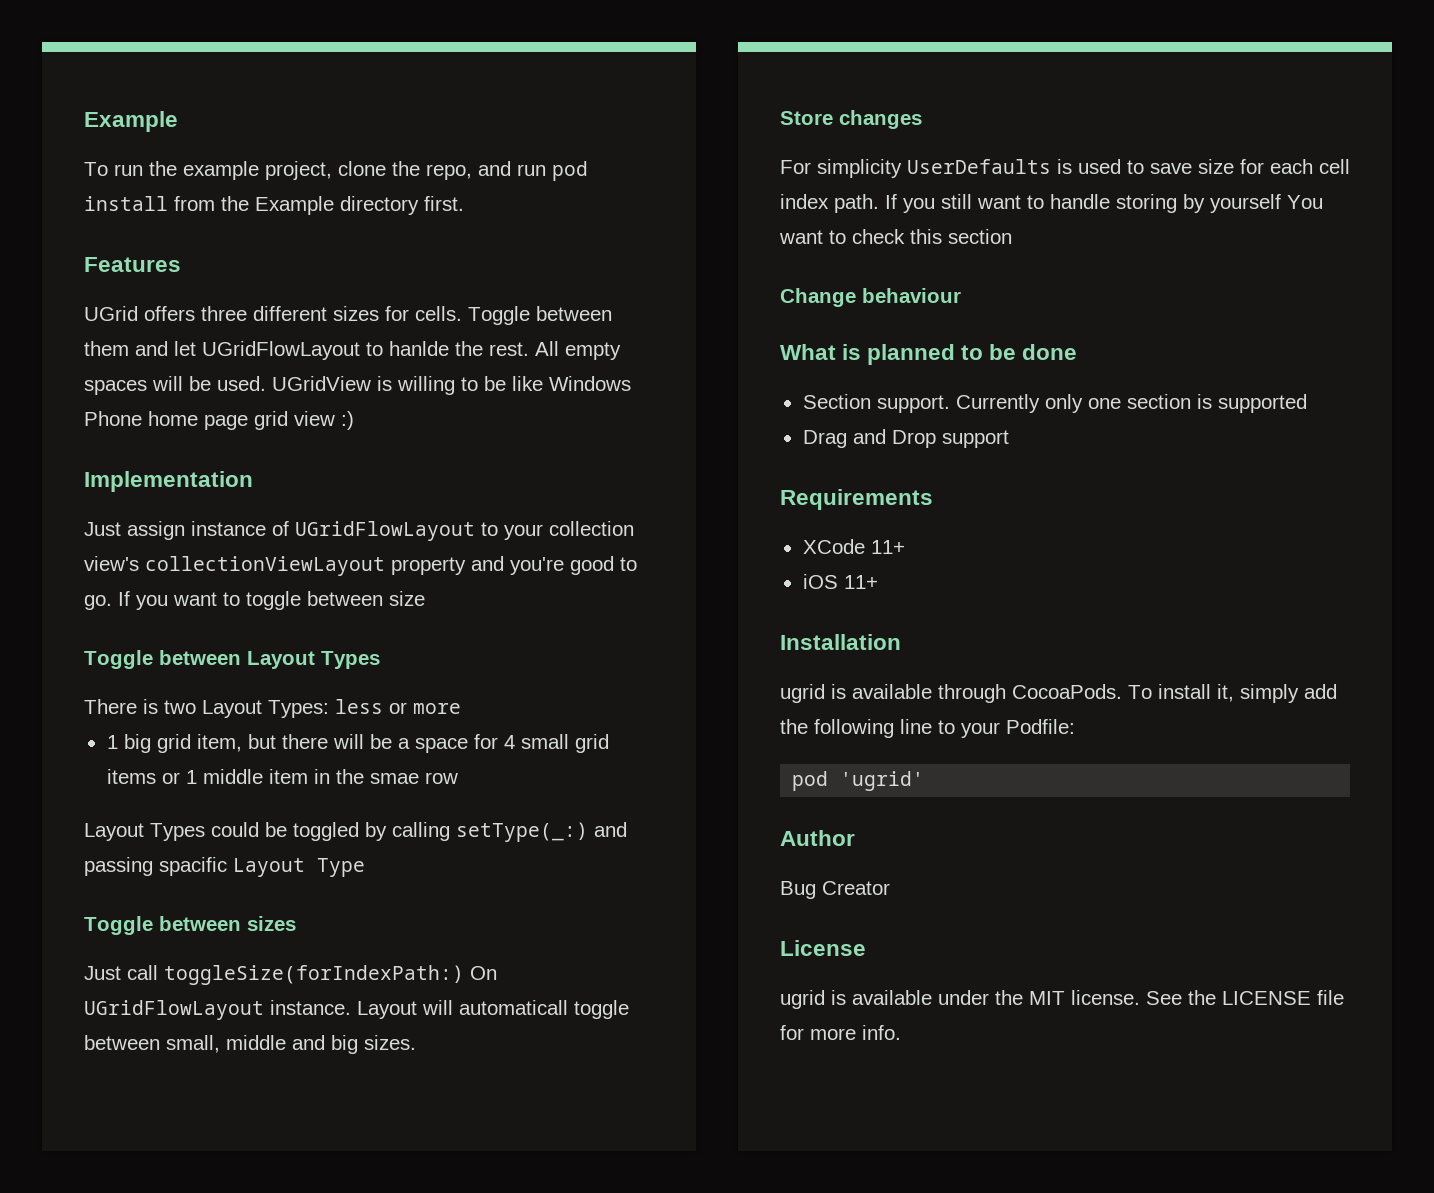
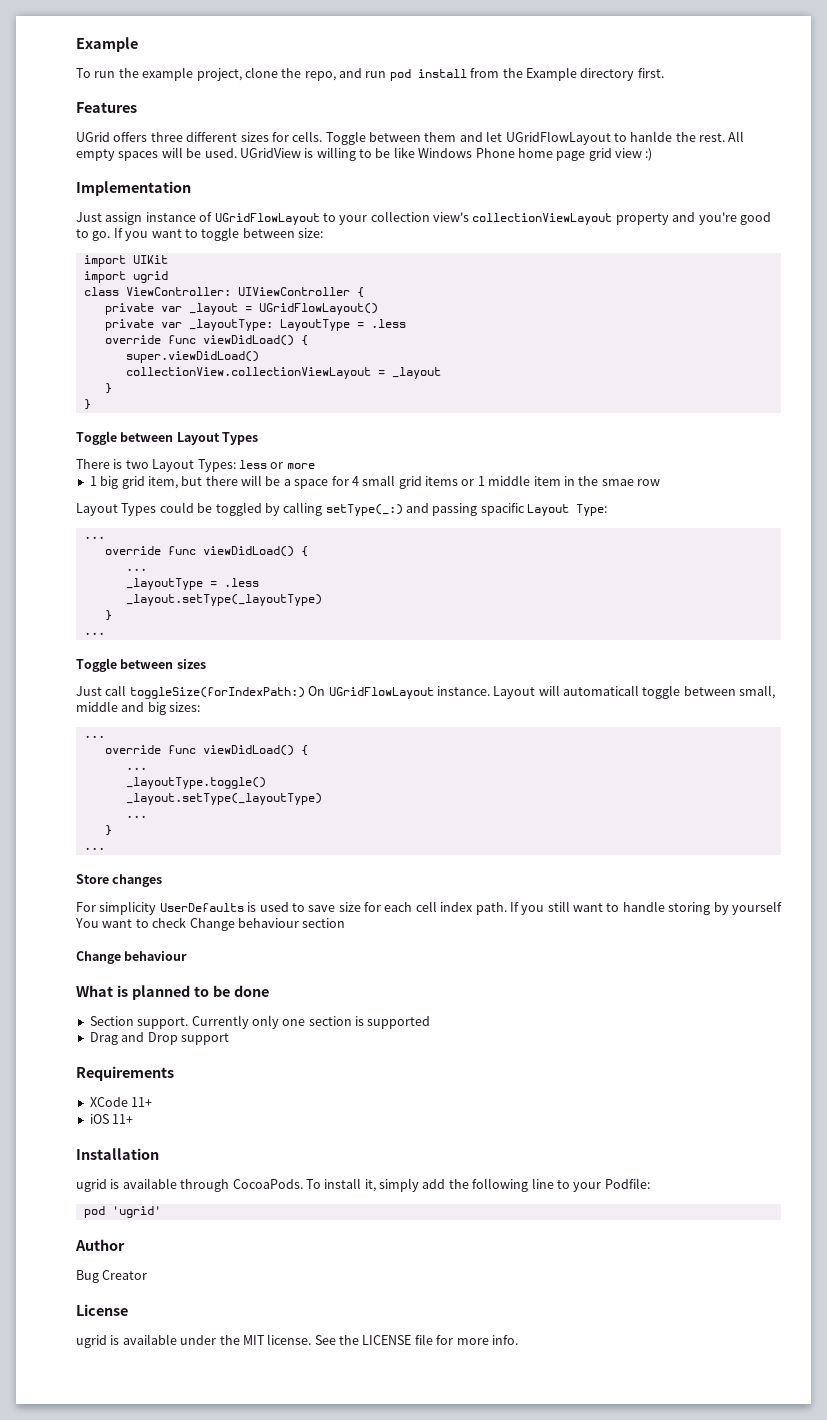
[389,591,425,606] size -> [298,228,323,238] [83,255,168,267] [83,271,168,283] [83,287,364,298] [104,303,378,315] [104,319,406,331] [104,335,308,346] [125,351,259,363] [125,367,441,379] [104,383,112,394] [83,399,91,410] size: // import UIKit // import ugrid // class ViewController: UIViewController { // private var _layout = UGridFlowLayout() // private var _layoutType: LayoutType = .less // override func viewDidLoad() { // super.viewDidLoad() // collectionView.collectionViewLayout = _layout // } // }
[317,858,365,877] Type -> [576,504,608,516] [83,536,105,539] [104,546,308,557] [125,568,147,571] [125,578,259,590] [125,594,322,606] [104,610,112,621] [83,632,105,635] Type: // ... // override func viewDidLoad() { // ... // _layoutType = .less // _layout.setType(_layoutType) // } // ...
[364,1035,416,1050] sizes. -> [169,702,201,712] [83,735,105,738] [104,745,308,756] [125,767,147,770] [125,777,266,789] [125,793,322,805] [125,815,147,818] [104,825,112,836] [83,847,105,850] sizes: // ... // override func viewDidLoad() { // ... // _layoutType.toggle() // _layout.setType(_layoutType) // ... // } // ...
[910,229,942,244] this -> [189,918,299,931] Change behaviour

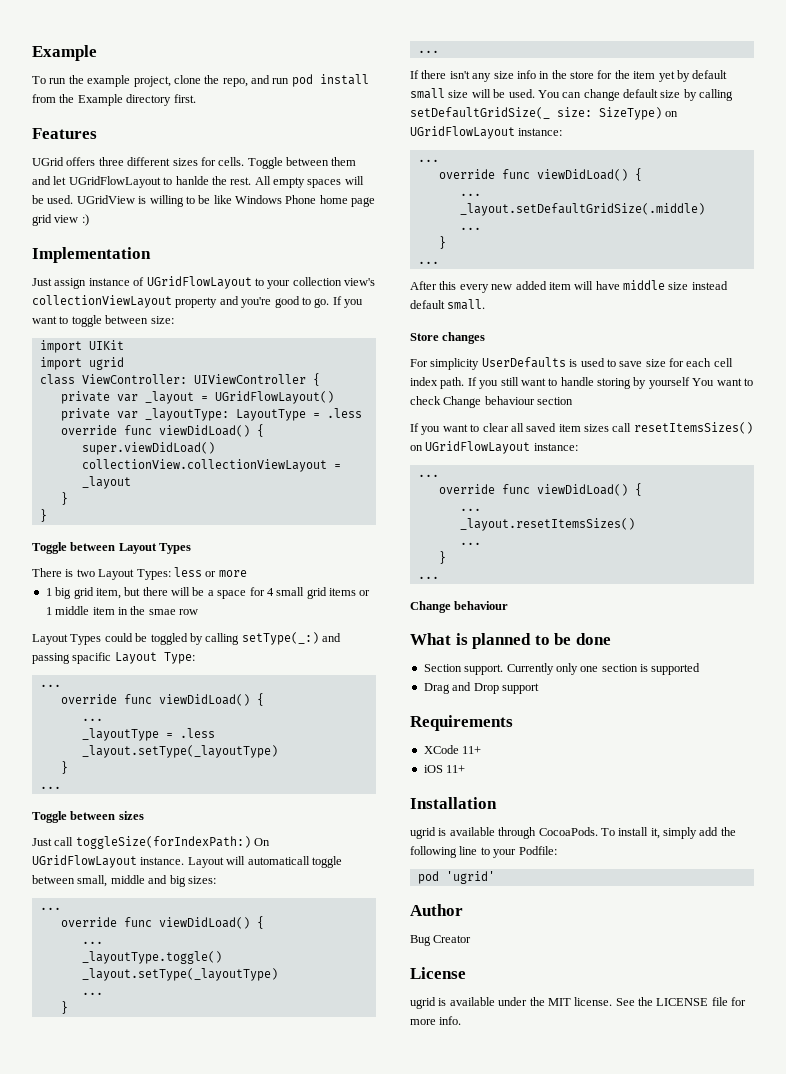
(105, 848) none -> [410,70,728,82] [410,88,734,101] [410,107,679,120] [410,126,563,139] [417,159,439,162] [438,168,642,181] [459,193,481,196] [459,203,705,216] [459,227,481,230] [438,236,446,249] [417,261,439,264] [410,280,728,293] [410,299,486,310] // If there isn't any size info in the store for the item yet by default small size will be used. You can change default size by calling setDefaultGridSize(_ size: SizeType) on UGridFlowLayout instance: // ... // override func viewDidLoad() { // ... // _layout.setDefaultGridSize(.middle) // ... // } // ... // After this every new added item will have middle size instead default small.
(346, 923) none -> [410,422,753,435] [410,441,578,454] [417,474,439,477] [438,483,642,496] [459,508,481,511] [459,518,635,531] [459,542,481,545] [438,551,446,564] [417,576,439,579] // If you want to clear all saved item sizes call resetItemsSizes() on UGridFlowLayout instance: // ... // override func viewDidLoad() { // ... // _layout.resetItemsSizes() // ... // } // ...

